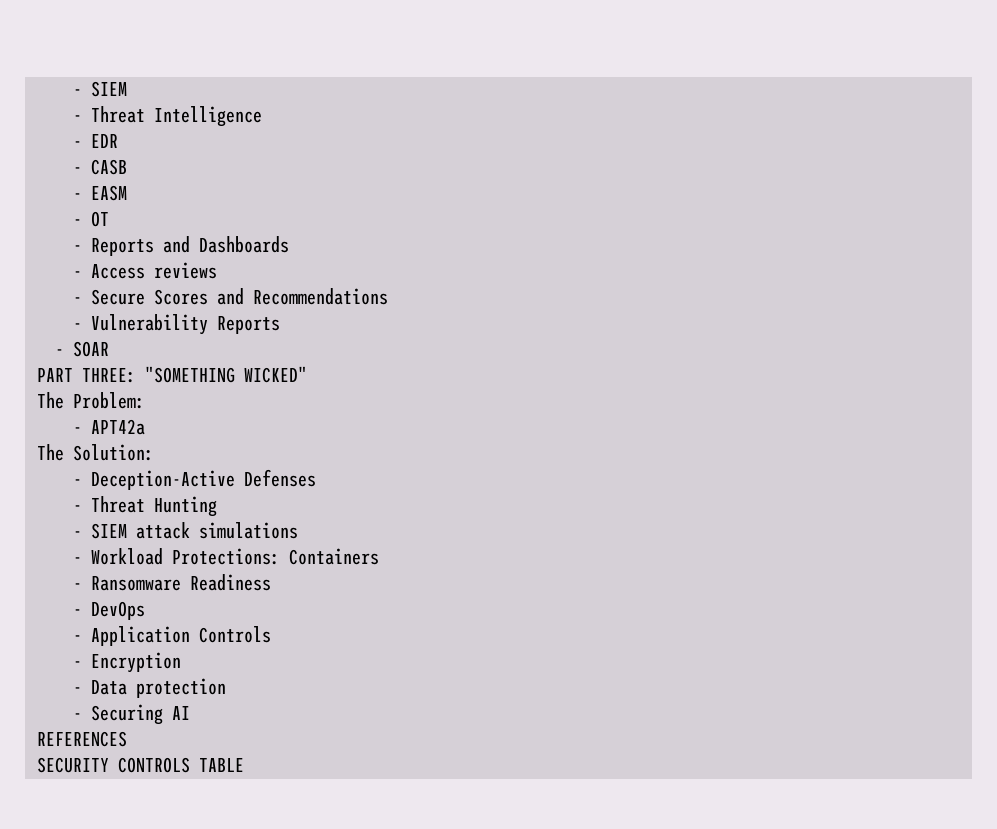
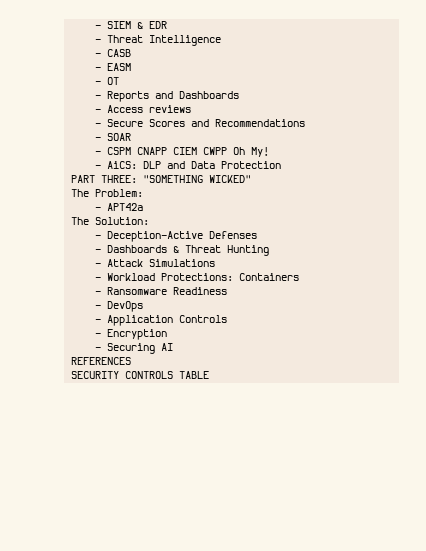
[72,81,127,97] - SIEM -> [95,21,168,29] - SIEM & EDR
[72,134,118,148] // - EDR -> (222, 40) none
[90,314,280,335] [54,341,109,357] Vulnerability Reports // - SOAR -> [107,133,132,141] [95,147,270,157] [95,161,282,169] SOAR // - CSPM CNAPP CIEM CWPP Oh My! // - AiCS: DLP and Data Protection
(82, 508) none -> [107,245,180,253] Dashboards &
[90,522,298,539] SIEM attack simulations -> [107,259,216,267] Attack Simulations
[72,678,226,698] // - Data protection -> (168, 334) none

